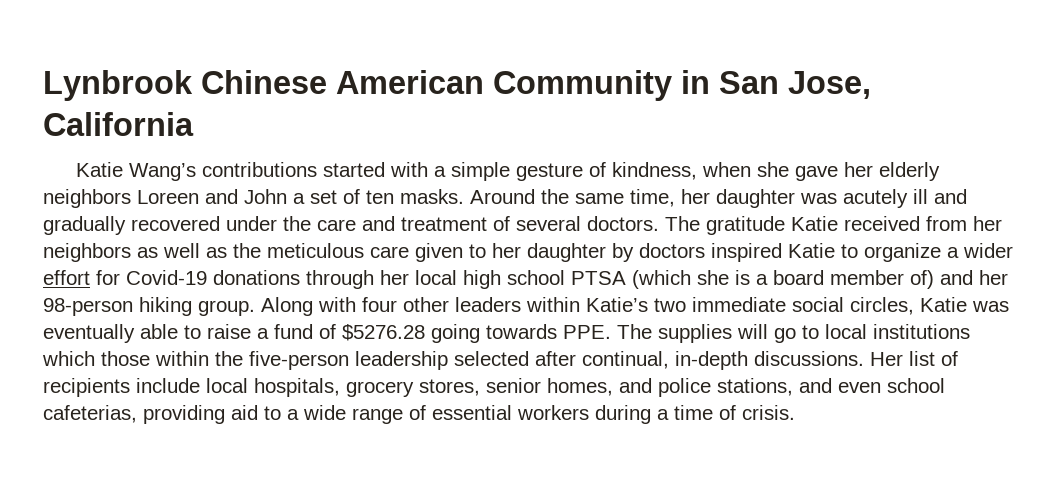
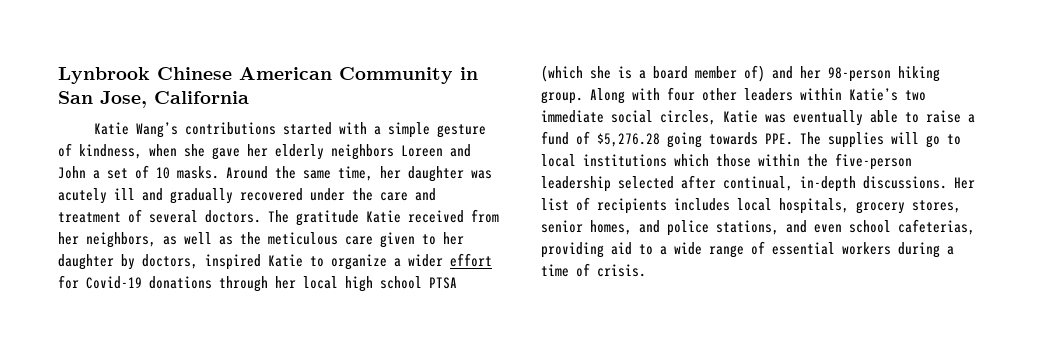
[366,190,394,204] ten -> [156,167,170,179] 10
[43,243,131,262] neighbors -> [86,232,156,248] neighbors,
[639,243,705,258] doctors -> [142,254,198,269] doctors,
[342,324,425,341] $5276.28 -> [597,133,660,147] $5,276.28
[136,378,200,393] include -> [674,198,730,211] includes

